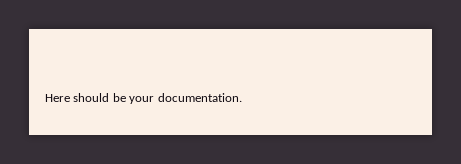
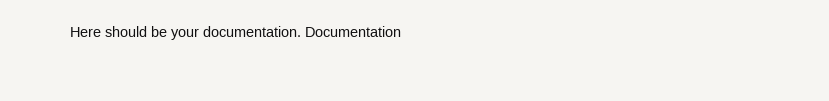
(242, 97) none -> [305,26,401,37] Documentation

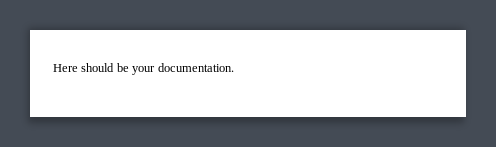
[305,26,401,37] Documentation -> (234, 67) none

